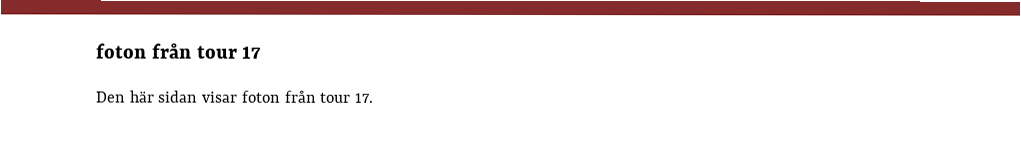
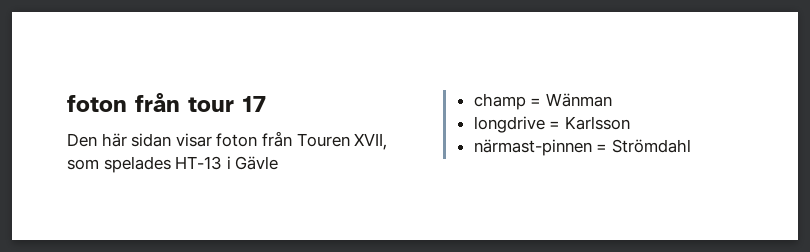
[319,92,374,103] tour 17. -> [296,133,388,150] [67,156,279,173] [473,93,612,110] [473,116,630,133] [473,139,691,156] Touren XVII, som spelades HT-13 i Gävle // champ = Wänman // longdrive = Karlsson // närmast-pinnen = Strömdahl

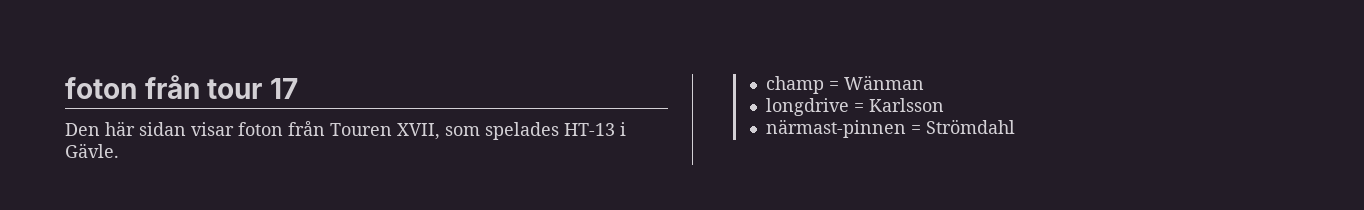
[235,156,279,170] Gävle -> [65,143,119,158] Gävle.

